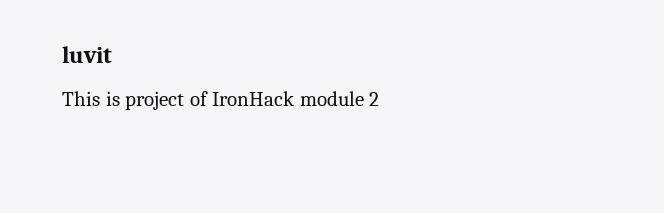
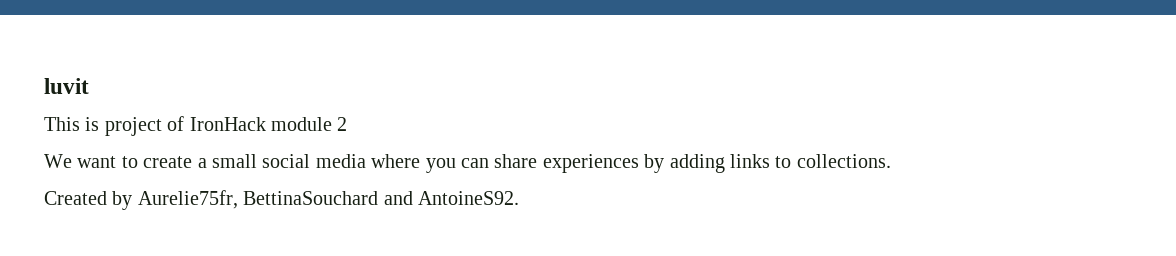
(380, 99) none -> [44,154,891,173] [44,190,519,210] // We want to create a small social media where you can share experiences by adding links to collections. // Created by Aurelie75fr, BettinaSouchard and AntoineS92.

